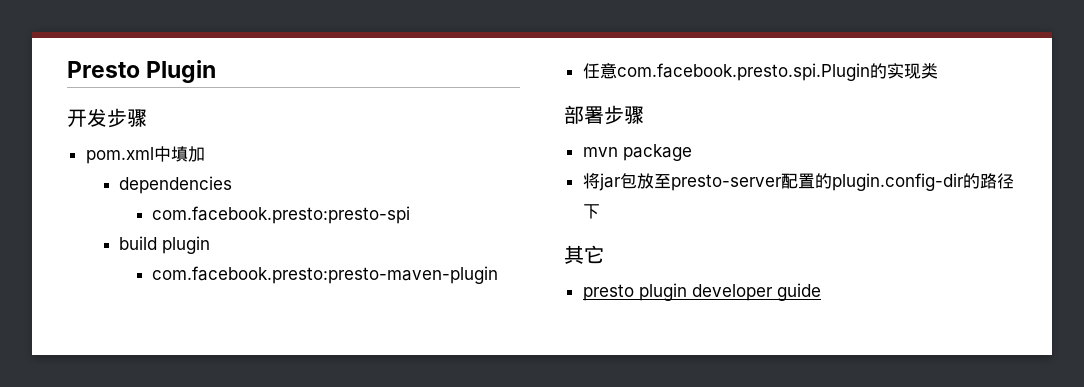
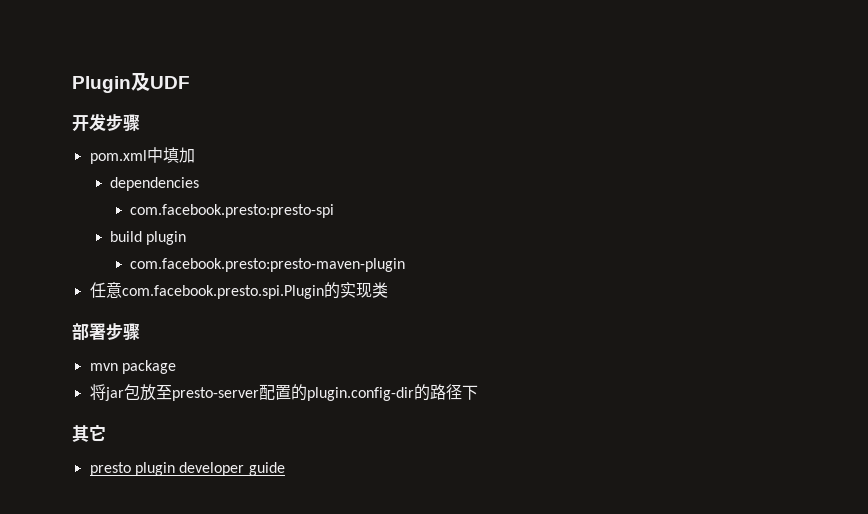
[67,61,140,78] Presto -> (72, 84) none
(217, 71) none -> [131,72,190,91] 及UDF

